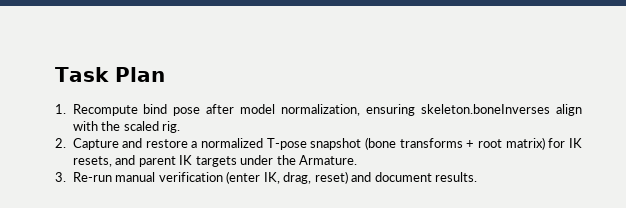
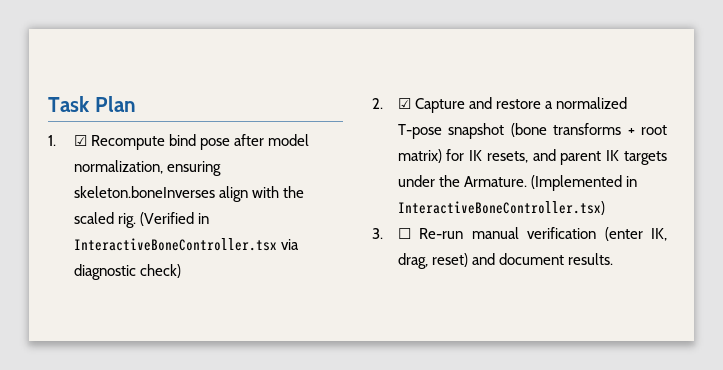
(66, 109) none -> [73,135,87,146] ☑
(181, 127) none -> [139,212,209,226] [73,238,299,251] [73,264,181,280] (Verified in InteractiveBoneController.tsx via diagnostic check)
(66, 143) none -> [397,98,411,109] ☑
(358, 160) none -> [530,175,637,191] [397,201,605,215] (Implemented in InteractiveBoneController.tsx)
(66, 177) none -> [397,228,411,239] ☐

